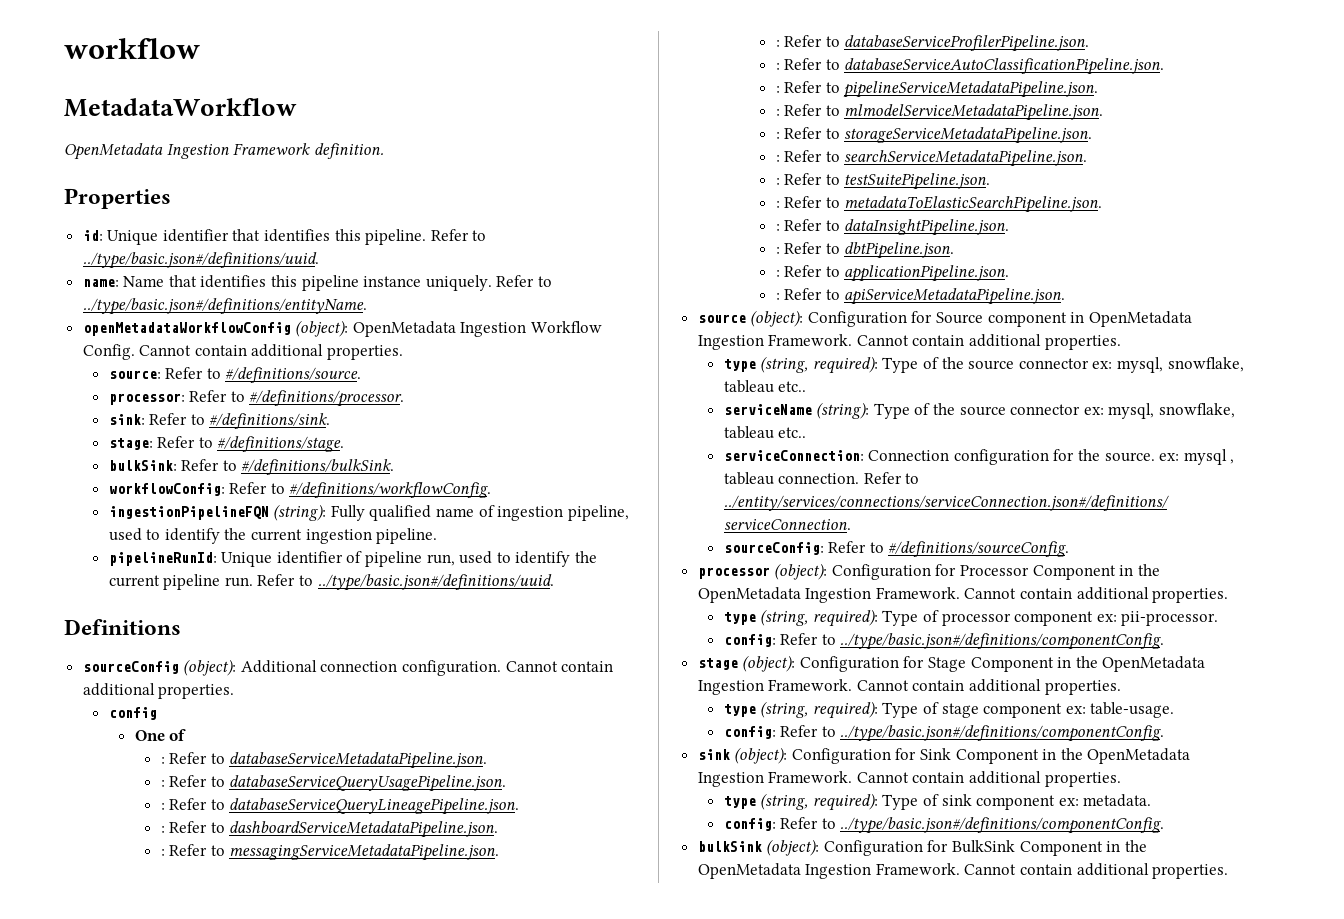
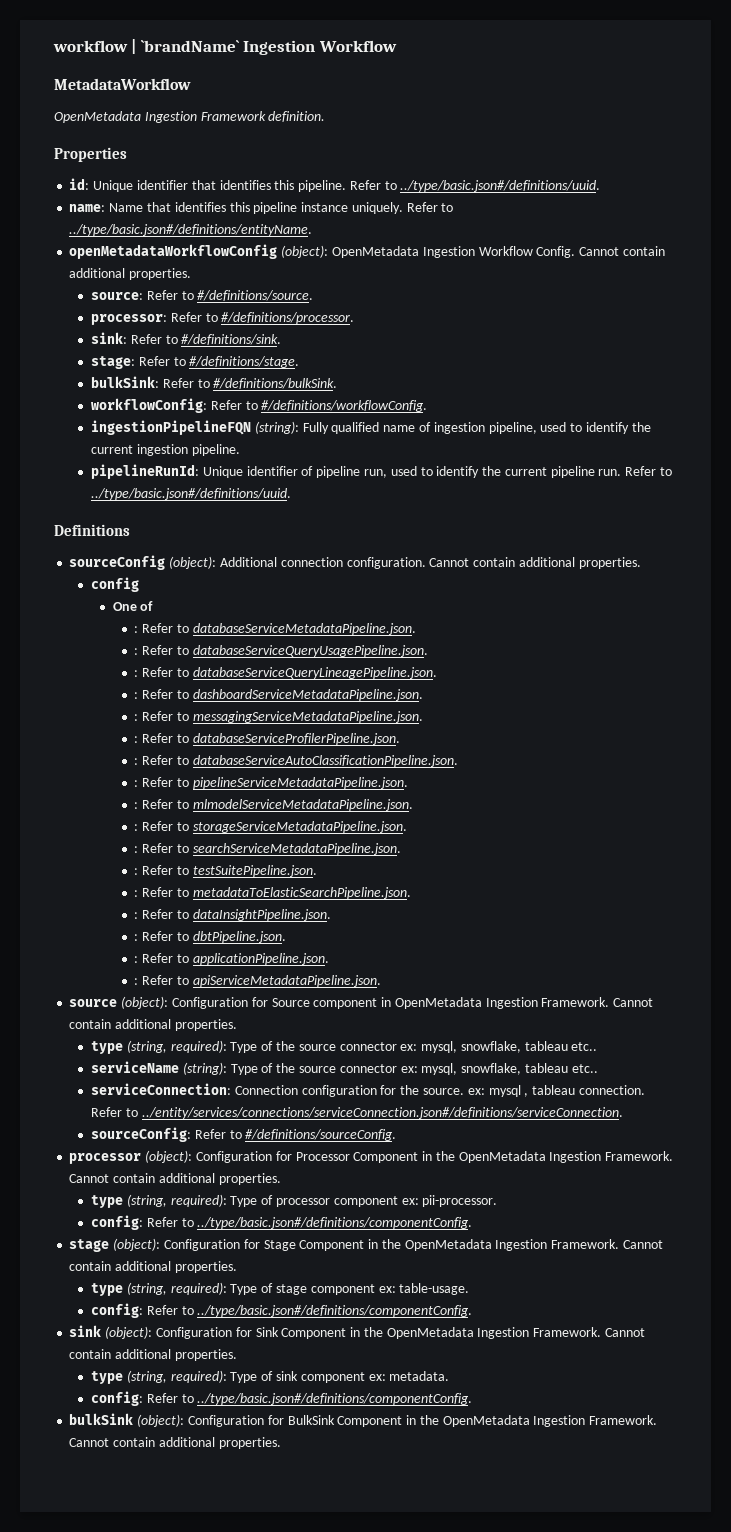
(200, 48) none -> [131,39,397,55] | `brandName` Ingestion Workflow

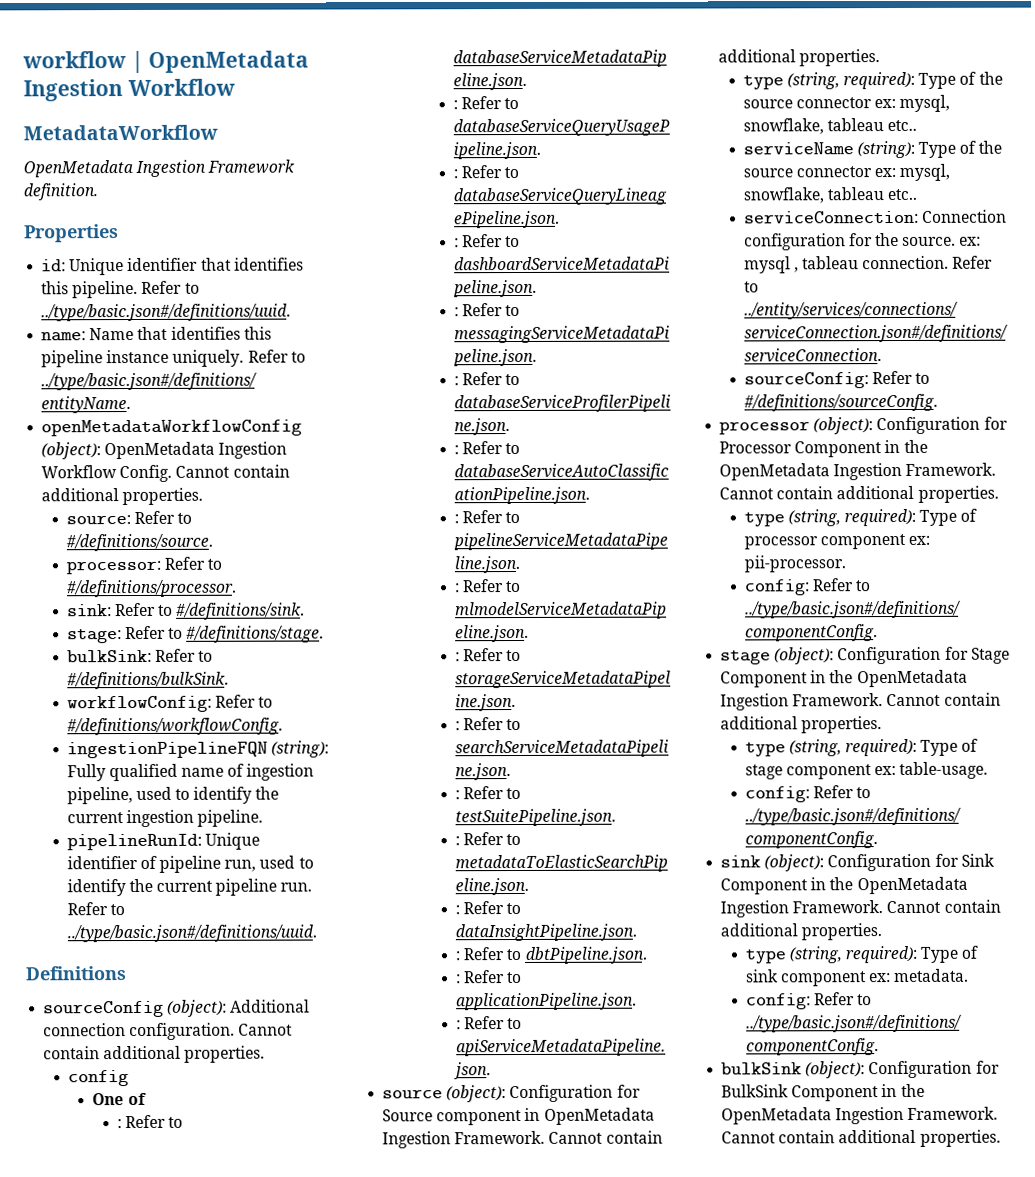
[140,40,240,52] `brandName` -> [148,50,310,73] OpenMetadata

